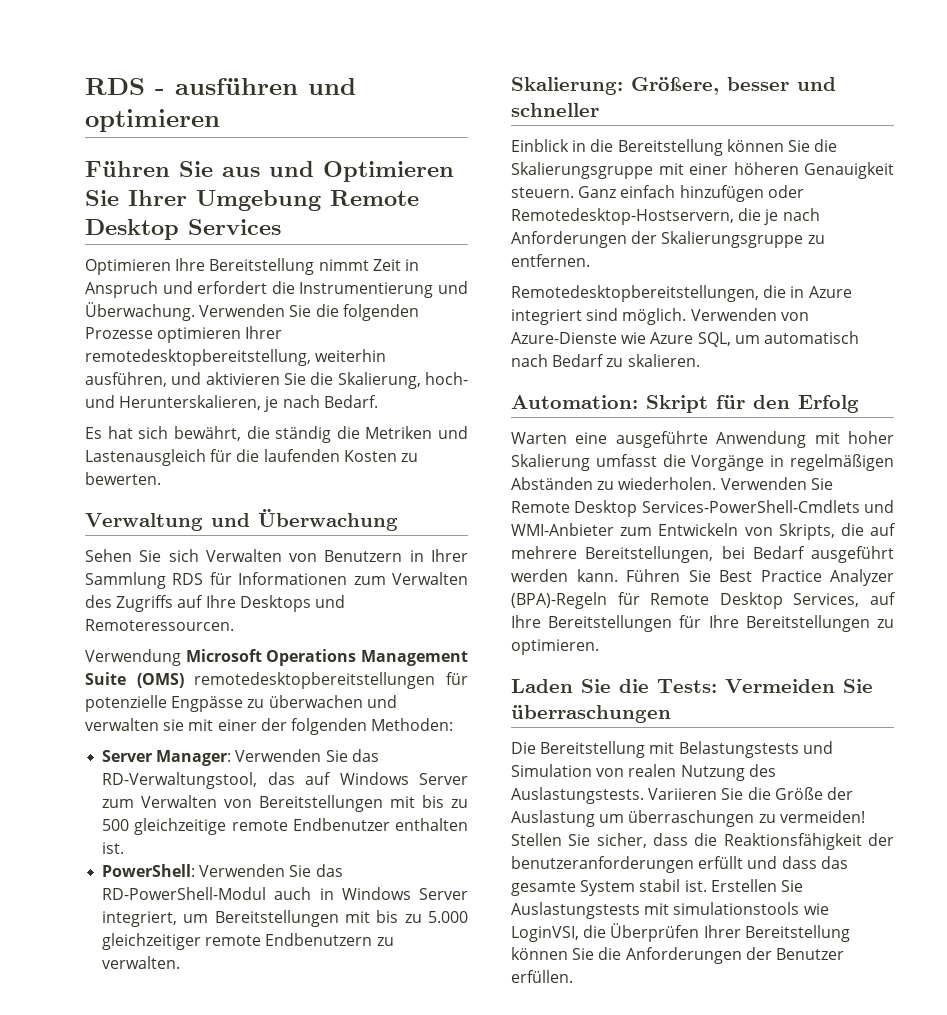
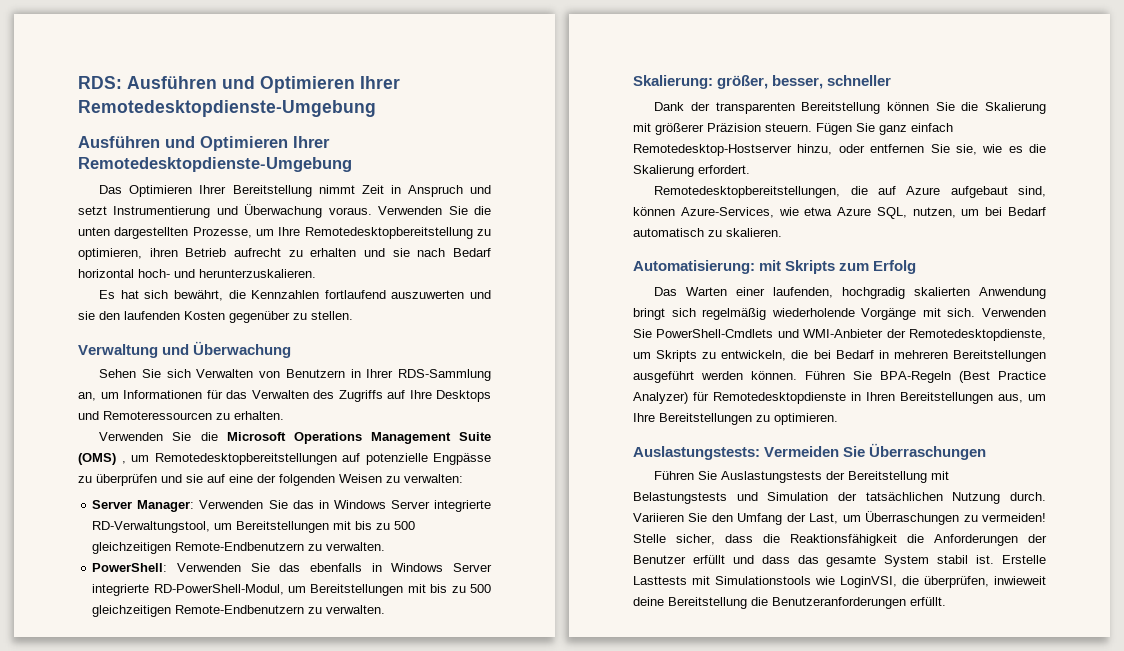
[85,78,356,95] [85,109,220,132] [85,161,454,182] [85,190,419,211] [85,219,281,240] [85,258,206,275] RDS - ausführen und optimieren // Führen Sie aus und Optimieren Sie Ihrer Umgebung Remote Desktop Services // Optimieren Ihre -> [78,76,400,93] [78,100,376,117] [78,136,330,151] [78,157,352,172] [99,185,227,197] RDS: Ausführen und Optimieren Ihrer Remotedesktopdienste-Umgebung // Ausführen und Optimieren Ihrer Remotedesktopdienste-Umgebung // Das Optimieren Ihrer
[197,281,468,298] [85,302,419,321] [85,326,283,343] [85,349,387,366] [85,372,468,389] [85,395,378,412] erfordert die Instrumentierung und Überwachung. Verwenden Sie die folgenden Prozesse optimieren Ihrer remotedesktopbereitstellung, weiterhin ausführen, und aktivieren Sie die Skalierung, hoch- und Herunterskalieren, je nach Bedarf. -> [78,204,491,218] [78,227,492,239] [78,248,492,260] [78,269,316,278] setzt Instrumentierung und Überwachung voraus. Verwenden Sie die unten dargestellten Prozesse, um Ihre Remotedesktopbereitstellung zu optimieren, ihren Betrieb aufrecht zu erhalten und sie nach Bedarf horizontal hoch- und herunterzuskalieren.
[275,426,468,443] [85,449,418,466] [85,472,161,485] ständig die Metriken und Lastenausgleich für die laufenden Kosten zu bewerten. -> [251,290,491,299] [78,311,353,323] Kennzahlen fortlaufend auszuwerten und sie den laufenden Kosten gegenüber zu stellen.
[85,572,386,589] Sammlung RDS für Informationen zum -> [398,369,491,381] [78,390,247,401] RDS-Sammlung an, um Informationen für das
[85,619,234,631] [85,649,181,666] Remoteressourcen. // Verwendung -> [103,411,284,420] [99,432,218,441] Remoteressourcen zu erhalten. // Verwenden Sie die
[194,672,468,689] [85,695,397,712] [85,718,454,735] remotedesktopbereitstellungen für potenzielle Engpässe zu überwachen und verwalten sie mit einer der folgenden Methoden: -> [121,453,491,465] [78,474,463,486] , um Remotedesktopbereitstellungen auf potenzielle Engpässe zu überprüfen und sie auf eine der folgenden Weisen zu verwalten:
[102,772,468,789] [102,795,468,812] [102,818,468,835] [102,842,125,854] RD-Verwaltungstool, das auf Windows Server zum Verwalten von Bereitstellungen mit bis zu 500 gleichzeitige remote Endbenutzer enthalten ist. -> [318,500,491,512] [92,521,416,533] [92,542,386,554] in Windows Server integrierte RD-Verwaltungstool, um Bereitstellungen mit bis zu 500 gleichzeitigen Remote-Endbenutzern zu verwalten.
[102,887,468,900] [102,910,468,927] [102,933,373,950] RD-PowerShell-Modul auch in Windows Server integriert, um Bereitstellungen mit bis zu 5.000 gleichzeitiger remote Endbenutzern -> [309,563,492,572] [92,584,491,596] [92,605,305,617] ebenfalls in Windows Server integrierte RD-PowerShell-Modul, um Bereitstellungen mit bis zu 500 gleichzeitigen Remote-Endbenutzern
[631,77,836,95] [511,103,599,117] [511,139,838,156] [511,162,894,179] [511,185,804,202] [511,208,820,225] [511,231,825,248] [511,254,590,267] [511,285,852,302] [511,308,809,325] [511,331,859,347] [511,354,700,367] [511,395,859,413] [511,431,894,448] [511,454,894,471] [511,477,833,490] [511,500,894,517] [511,523,896,540] [511,546,805,563] Größere, besser und schneller // Einblick in die Bereitstellung können Sie die Skalierungsgruppe mit einer höheren Genauigkeit steuern. Ganz einfach hinzufügen oder Remotedesktop-Hostservern, die je nach Anforderungen der Skalierungsgruppe zu entfernen. // Remotedesktopbereitstellungen, die in Azure integriert sind möglich. Verwenden von Azure-Dienste wie Azure SQL, um automatisch nach Bedarf zu skalieren. // Automation: Skript für den Erfolg // Warten eine ausgeführte Anwendung mit hoher Skalierung umfasst die Vorgänge in regelmäßigen Abständen zu wiederholen. Verwenden Sie Remote Desktop Services-PowerShell-Cmdlets und WMI-Anbieter zum Entwickeln von Skripts, die auf mehrere Bereitstellungen, bei Bedarf -> [717,75,892,89] [654,102,1046,114] [633,123,953,135] [633,144,1046,156] [633,165,750,177] [654,186,1046,198] [633,207,1046,219] [633,228,782,237] [633,260,917,274] [654,287,1046,299] [633,308,1046,320] [633,329,1046,341] [633,350,1046,362] größer, besser, schneller // Dank der transparenten Bereitstellung können Sie die Skalierung mit größerer Präzision steuern. Fügen Sie ganz einfach Remotedesktop-Hostserver hinzu, oder entfernen Sie sie, wie es die Skalierung erfordert. // Remotedesktopbereitstellungen, die auf Azure aufgebaut sind, können Azure-Services, wie etwa Azure SQL, nutzen, um bei Bedarf automatisch zu skalieren. // Automatisierung: mit Skripts zum Erfolg // Das Warten einer laufenden, hochgradig skalierten Anwendung bringt sich regelmäßig wiederholende Vorgänge mit sich. Verwenden Sie PowerShell-Cmdlets und WMI-Anbieter der Remotedesktopdienste, um Skripts zu entwickeln, die bei Bedarf in mehreren Bereitstellungen
[576,569,894,586] [511,592,896,609] [511,615,894,632] [511,639,599,655] [511,679,873,693] [511,705,671,723] [511,742,536,754] kann. Führen Sie Best Practice Analyzer (BPA)-Regeln für Remote Desktop Services, auf Ihre Bereitstellungen für Ihre Bereitstellungen zu optimieren. // Laden Sie die Tests: Vermeiden Sie überraschungen // Die -> [751,371,1046,383] [633,392,1046,404] [633,413,838,425] [633,443,987,460] [654,471,846,483] können. Führen Sie BPA-Regeln (Best Practice Analyzer) für Remotedesktopdienste in Ihren Bereitstellungen aus, um Ihre Bereitstellungen zu optimieren. // Auslastungstests: Vermeiden Sie Überraschungen // Führen Sie Auslastungstests der
[596,764,776,781] [511,787,853,804] [511,810,865,827] [511,833,894,850] [511,856,694,873] von realen Nutzung des Auslastungstests. Variieren Sie die Größe der Auslastung um überraschungen zu vermeiden! Stellen Sie sicher, dass die Reaktionsfähigkeit der benutzeranforderungen -> [838,492,1046,504] [633,511,1046,525] [633,534,1047,546] [633,555,686,564] der tatsächlichen Nutzung durch. Variieren Sie den Umfang der Last, um Überraschungen zu vermeiden! Stelle sicher, dass die Reaktionsfähigkeit die Anforderungen der Benutzer
[710,879,803,892] [511,902,829,919] [511,923,850,942] [511,947,844,964] [511,970,573,983] Erstellen Sie Auslastungstests mit simulationstools wie LoginVSI, die Überprüfen Ihrer Bereitstellung können Sie die Anforderungen der Benutzer erfüllen. -> [1002,555,1046,564] [633,576,1046,588] [633,597,946,609] Erstelle Lasttests mit Simulationstools wie LoginVSI, die überprüfen, inwieweit deine Bereitstellung die Benutzeranforderungen erfüllt.

